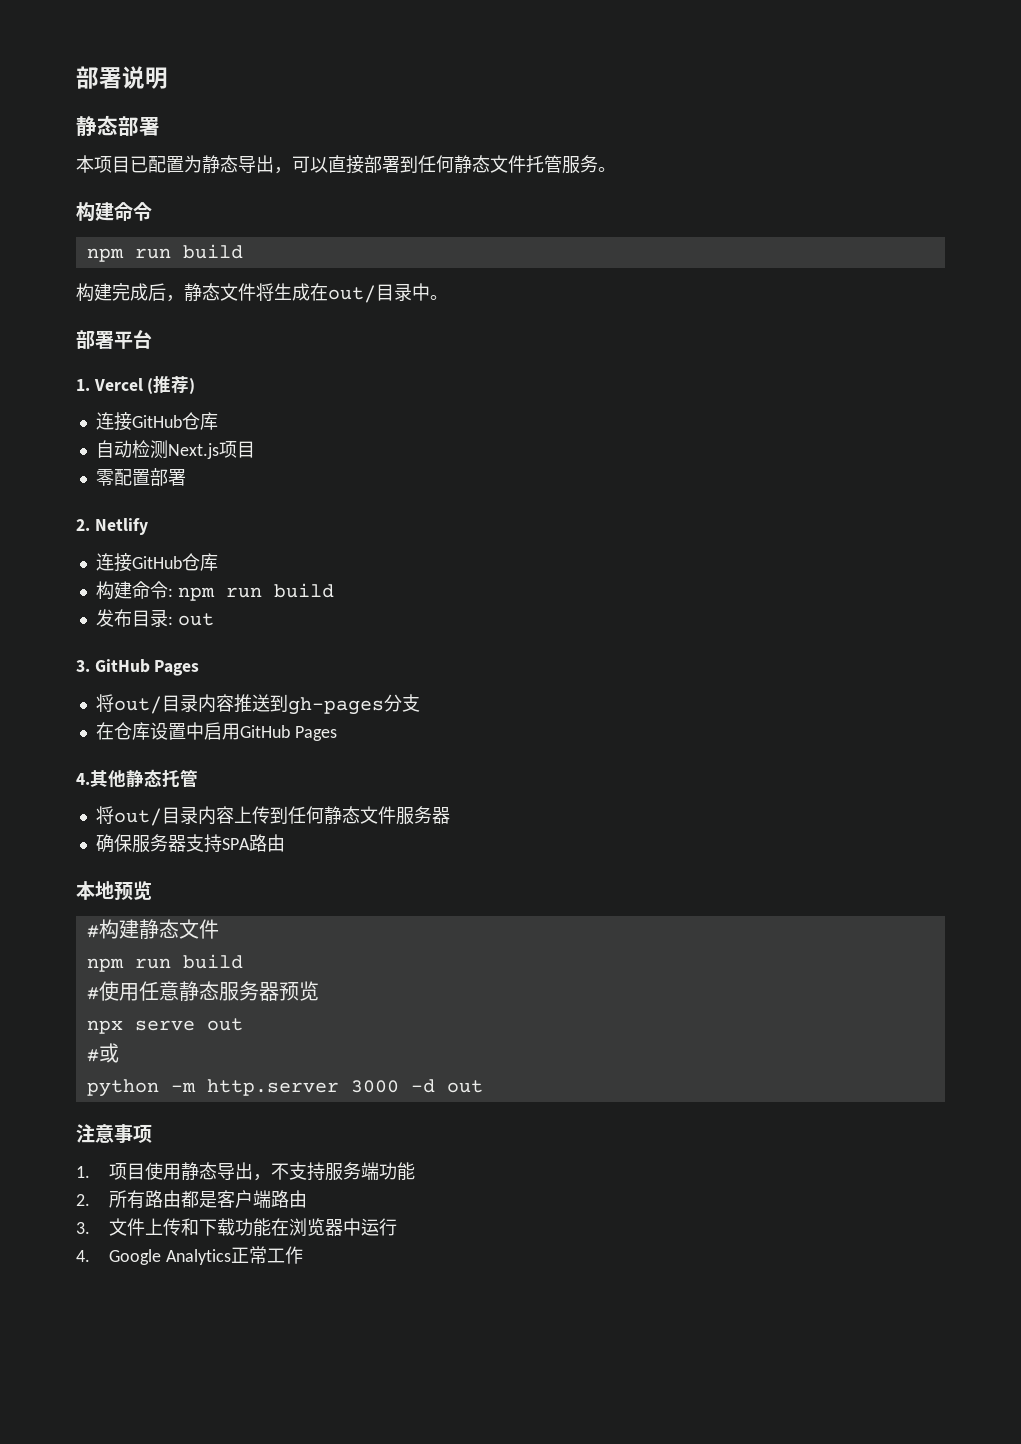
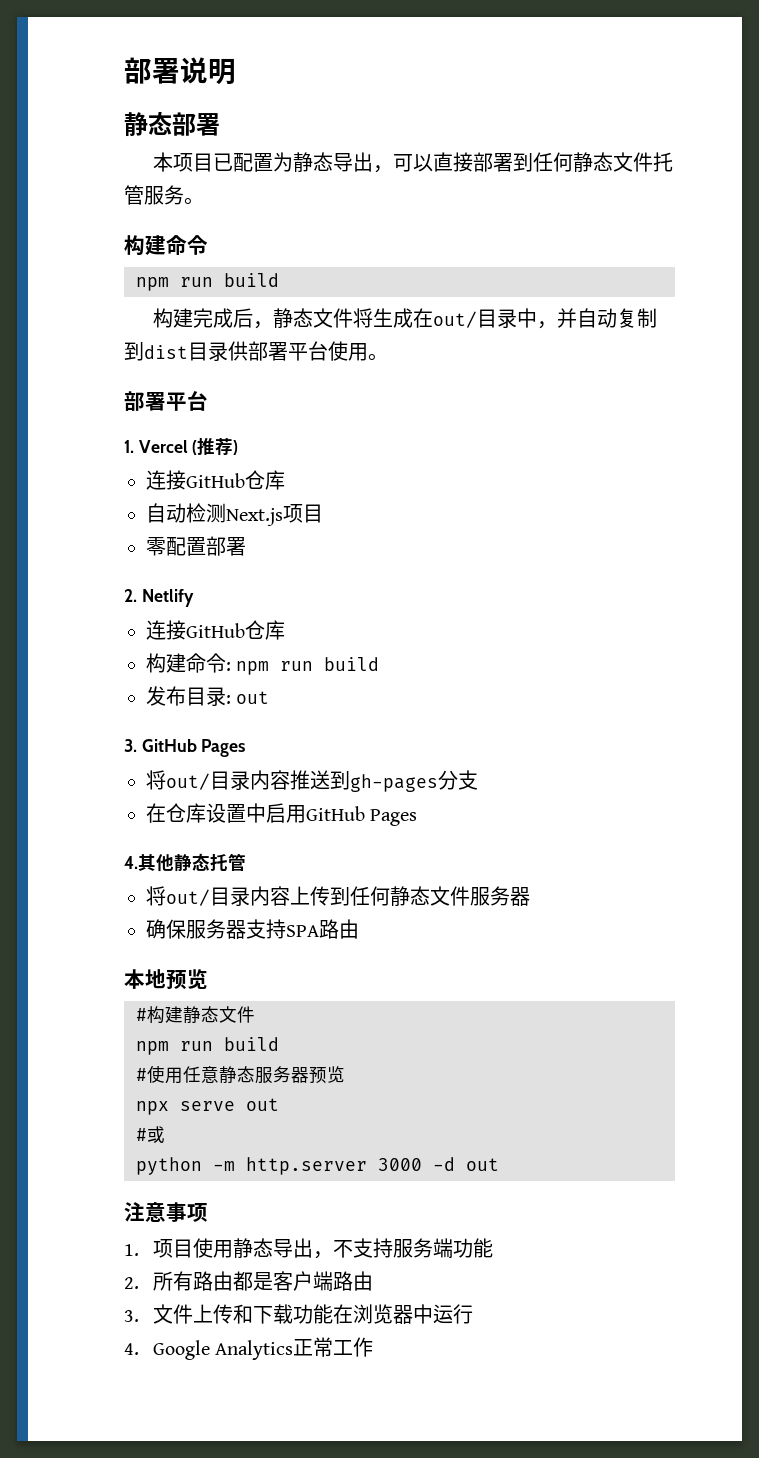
(430, 292) none -> [537,308,658,329] [124,341,368,361] ，并自动复制到dist目录供部署平台使用

